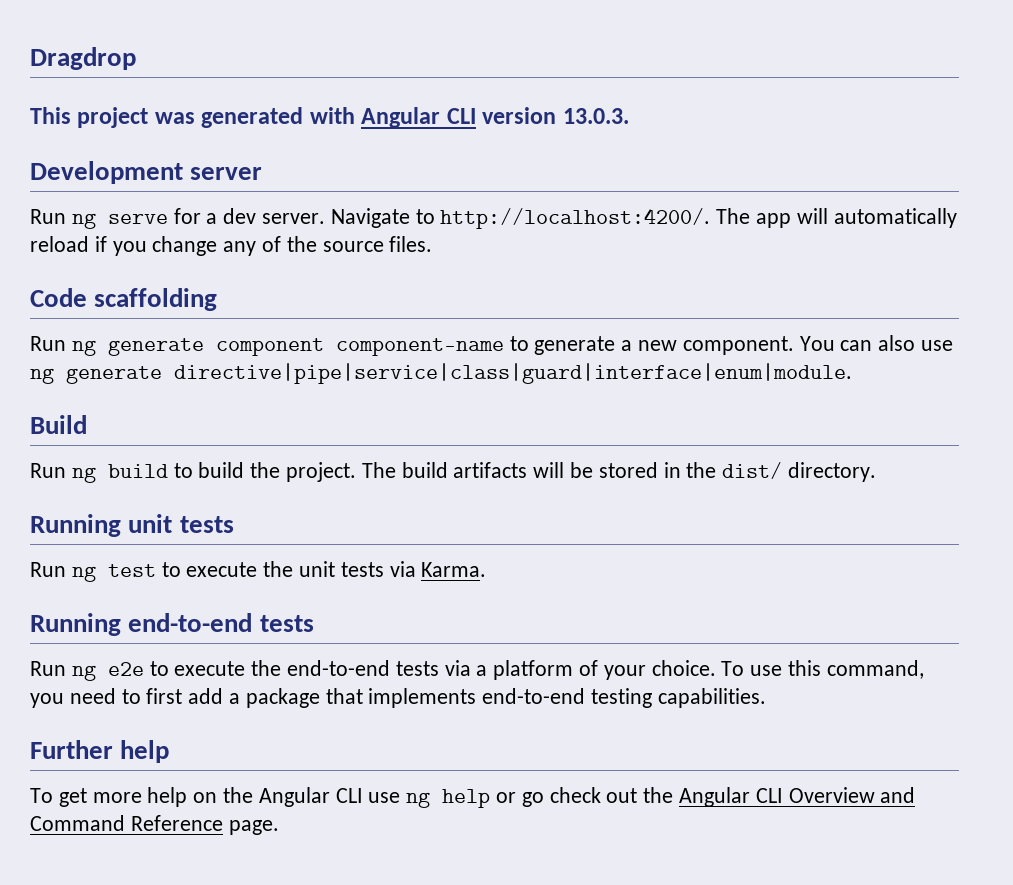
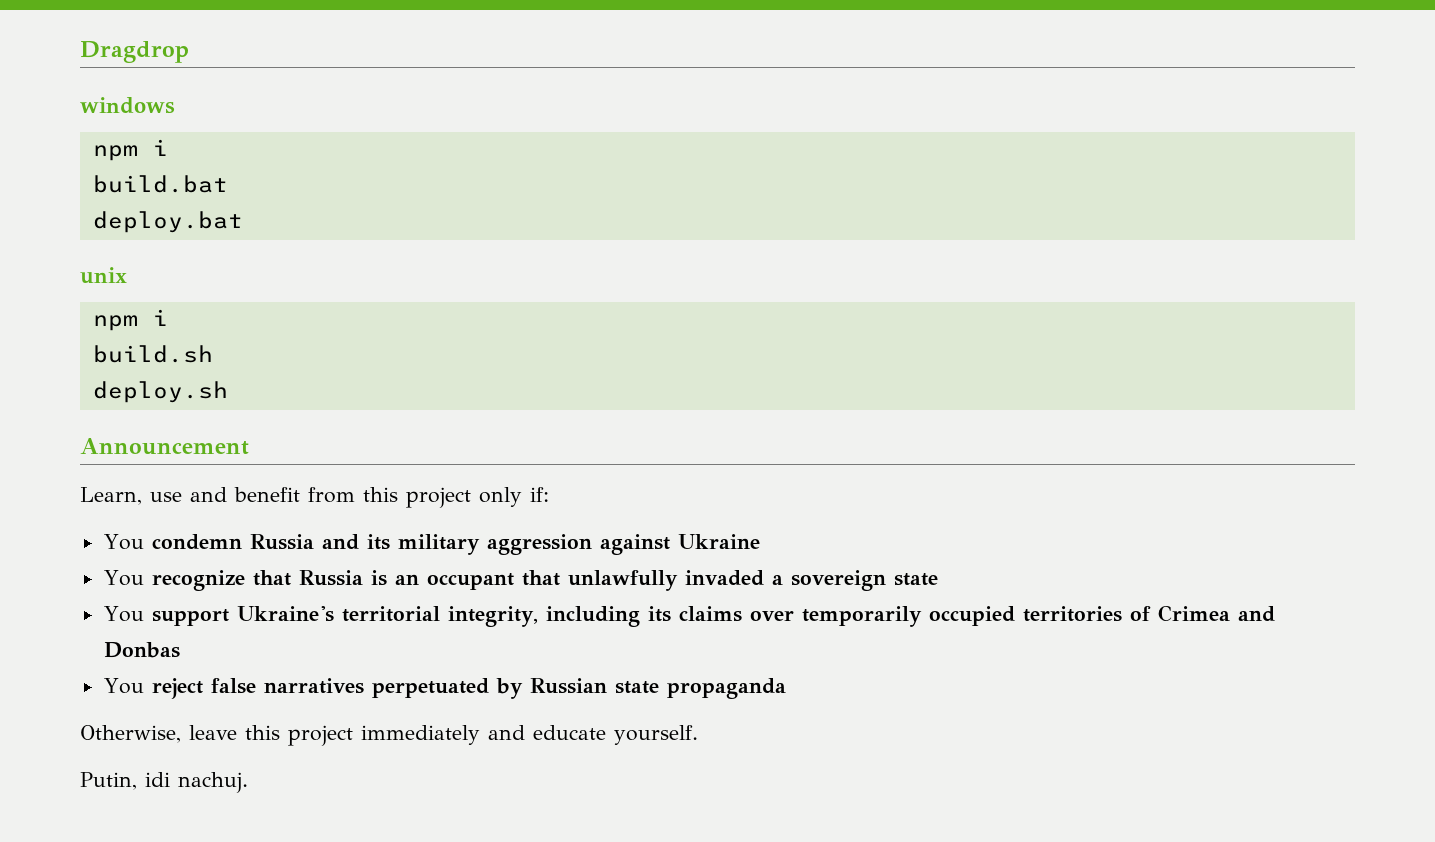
[30,107,629,128] [30,161,263,184] [30,208,957,229] [30,236,433,256] [30,288,218,311] [30,335,954,356] [30,363,852,384] [30,415,87,434] [30,462,877,483] [30,514,234,537] [30,561,487,582] [30,613,314,636] [30,660,924,681] [30,688,766,708] [30,740,170,763] [30,787,916,808] [30,815,279,835] This project was generated with Angular CLI version 13.0.3. // Development server // Run ng serve for a dev server. Navigate to http://localhost:4200/. The app will automatically reload if you change any of the source files. // Code scaffolding // Run ng generate component component-name to generate a new component. You can also use ng generate directive|pipe|service|class|guard|interface|enum|module. // Build // Run ng build to build the project. The build artifacts will be stored in the dist/ directory. // Running unit tests // Run ng test to execute the unit tests via Karma. // Running end-to-end tests // Run ng e2e to execute the end-to-end tests via a platform of your choice. To use this command, you need to first add a package that implements end-to-end testing capabilities. // Further help // To get more help on the Angular CLI use ng help or go check out the Angular CLI Overview and Command Reference page. -> [80,97,175,114] [92,139,168,161] [92,175,228,193] [92,211,243,233] [80,267,127,284] [92,309,168,331] [92,345,213,363] [92,381,228,403] [80,438,249,455] [80,487,549,508] [103,534,760,555] [103,570,938,591] [103,605,1275,627] [103,642,180,658] [103,678,786,699] [80,725,698,746] [80,772,248,793] windows // npm i // build.bat // deploy.bat // unix // npm i // build.sh // deploy.sh // Announcement // Learn, use and benefit from this project only if: // You condemn Russia and its military aggression against Ukraine // You recognize that Russia is an occupant that unlawfully invaded a sovereign state // You support Ukraine's territorial integrity, including its claims over temporarily occupied territories of Crimea and Donbas // You reject false narratives perpetuated by Russian state propaganda // Otherwise, leave this project immediately and educate yourself. // Putin, idi nachuj.

